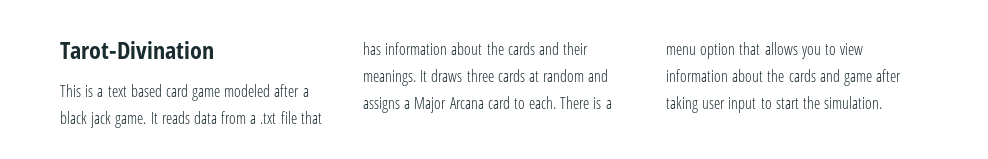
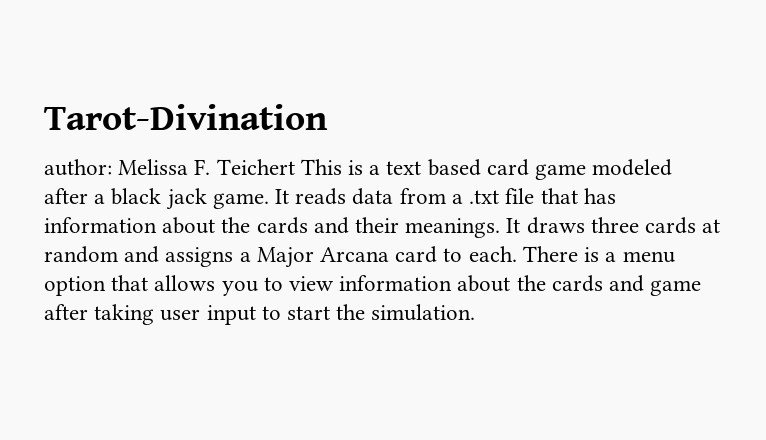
(214, 50) none -> [44,159,295,176] author: Melissa F. Teichert

